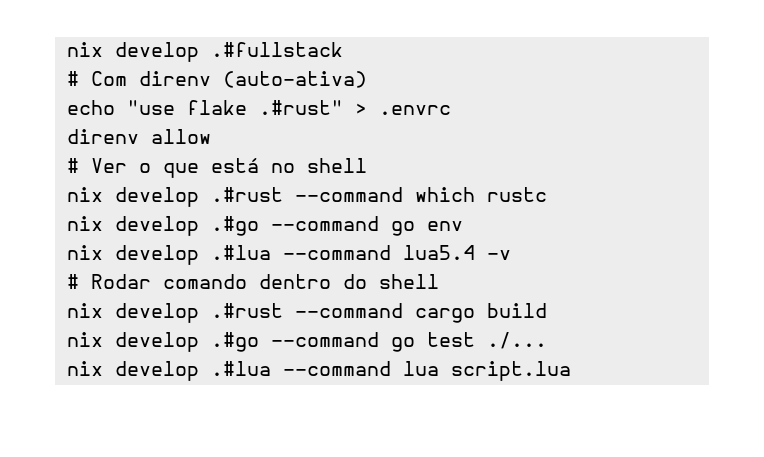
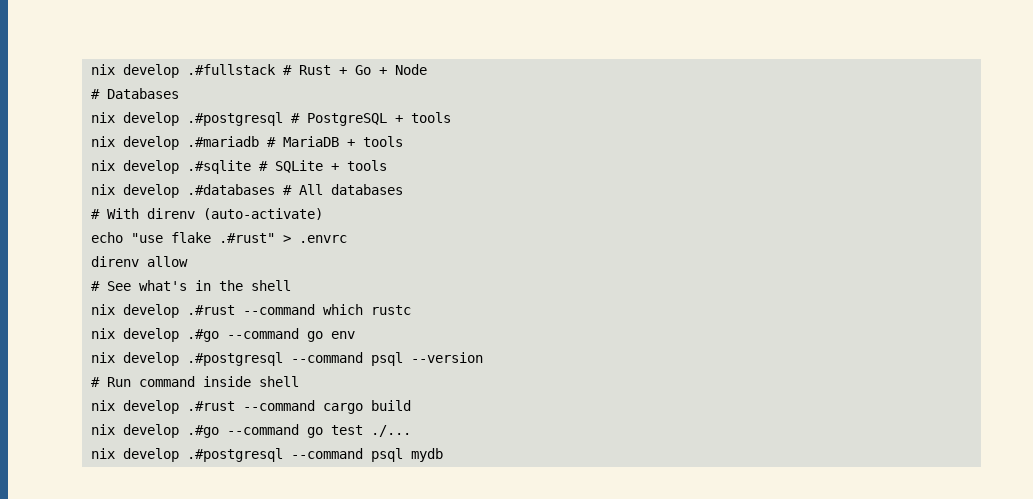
[67,71,368,88] // # Com direnv (auto-ativa) -> [283,64,428,75] [91,88,180,99] [91,112,452,126] [91,136,404,150] [91,160,388,174] [91,184,404,198] [91,208,324,220] # Rust + Go + Node // # Databases // nix develop .#postgresql # PostgreSQL + tools // nix develop .#mariadb # MariaDB + tools // nix develop .#sqlite # SQLite + tools // nix develop .#databases # All databases // # With direnv (auto-activate)
[91,158,296,178] Ver o que está no -> [107,280,244,291] See what's in the
[211,245,512,260] [67,274,368,289] .#lua --command lua5.4 -v // # Rodar comando dentro do -> [187,352,484,366] [91,376,252,387] .#postgresql --command psql --version // # Run command inside
[211,361,572,381] .#lua --command lua script.lua -> [187,448,444,462] .#postgresql --command psql mydb

